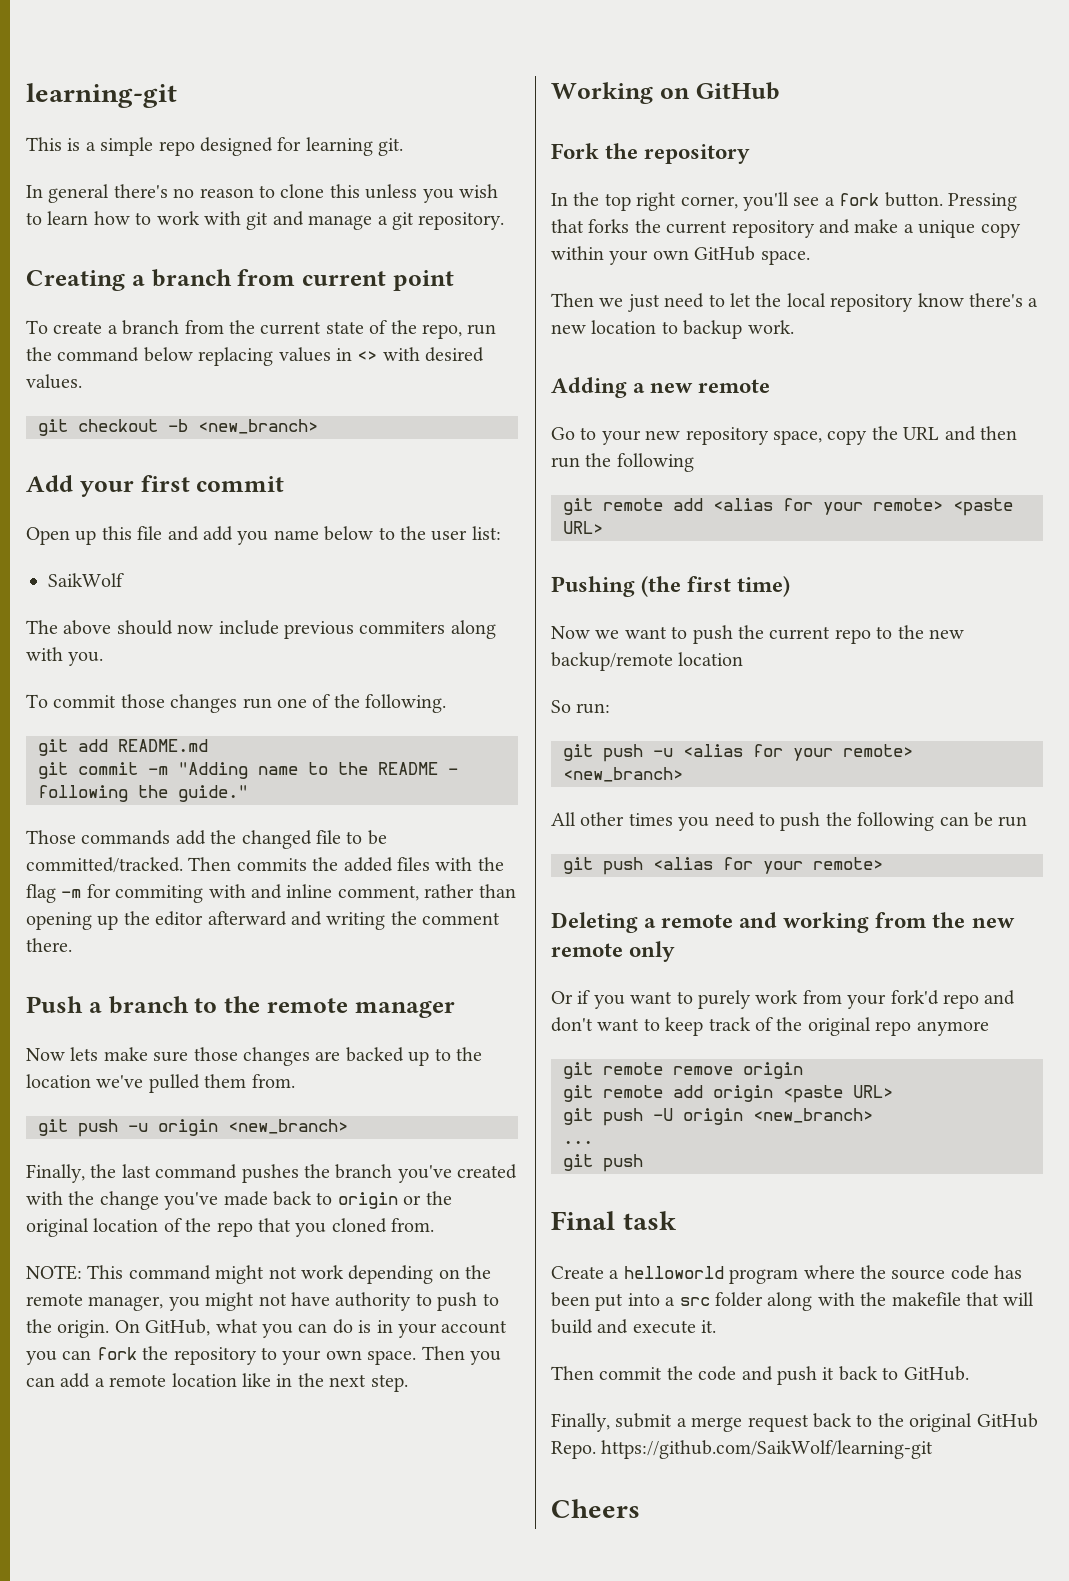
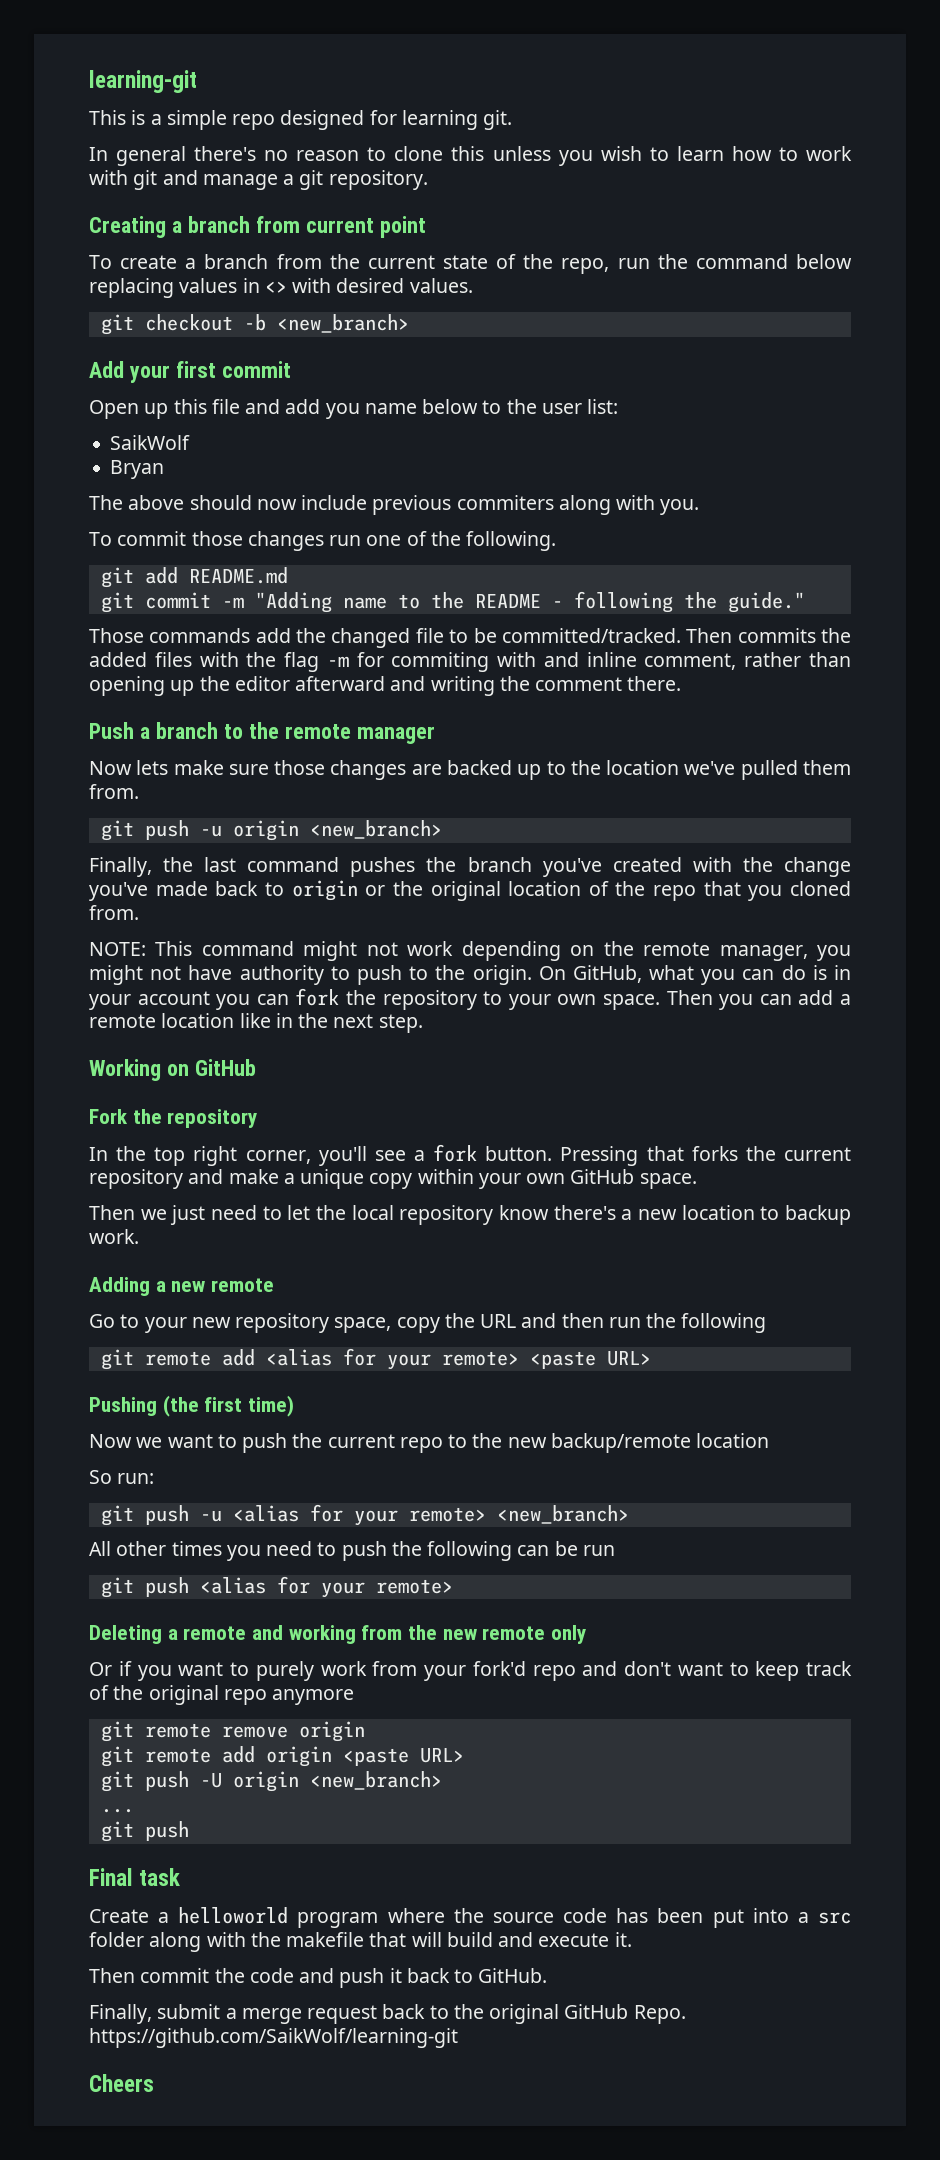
(124, 580) none -> [110,460,165,479] // Bryan

